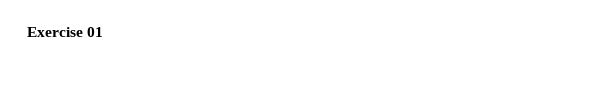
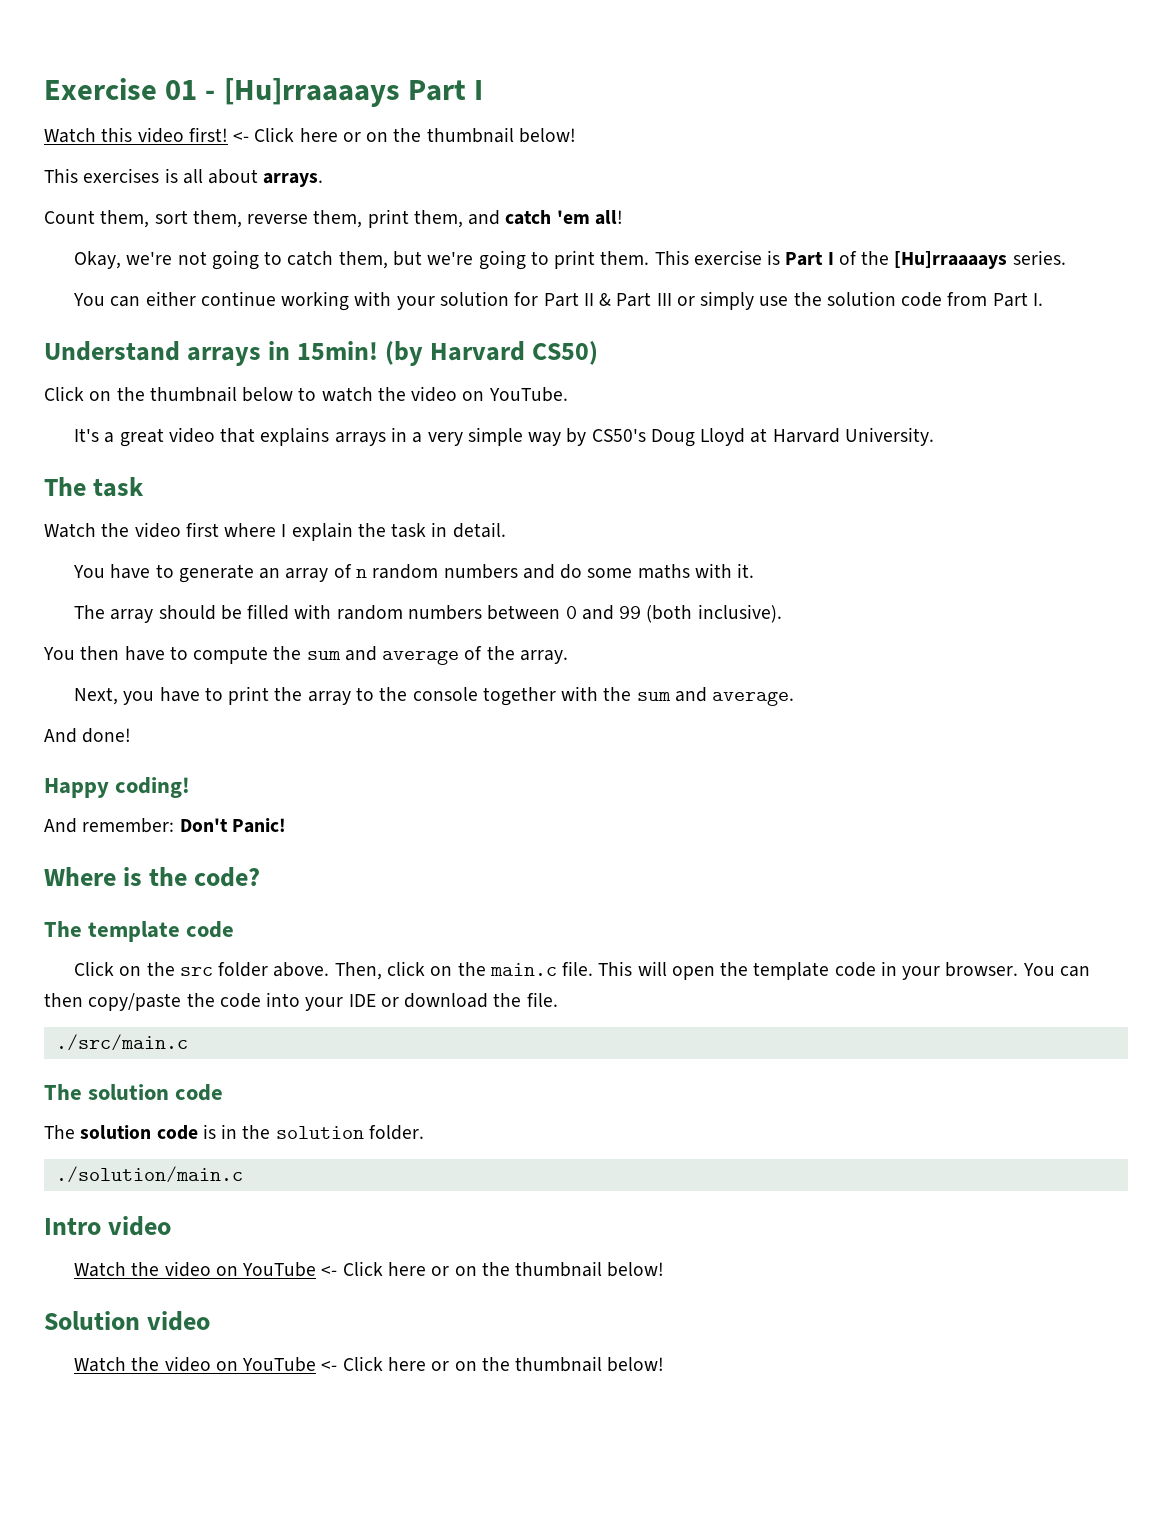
(104, 32) none -> [205,78,484,107] [44,127,576,143] [44,168,324,187] [44,209,623,228] [74,250,1066,270] [73,291,1043,311] [44,341,599,366] [44,386,568,402] [74,427,934,447] [44,477,145,497] [44,522,506,541] [73,563,755,583] [74,604,782,623] [43,646,568,665] [74,686,795,706] [44,728,132,743] [44,777,191,798] [44,818,286,833] [44,867,261,887] [44,921,235,942] [74,961,1090,980] [44,992,558,1011] [55,1034,188,1051] [44,1084,224,1101] [44,1124,424,1140] [55,1166,243,1183] [44,1216,172,1236] [74,1261,665,1277] [44,1311,211,1331] [74,1356,665,1372] - [Hu]rraaaays Part I // Watch this video first! <- Click here or on the thumbnail below! // This exercises is all about arrays. // Count them, sort them, reverse them, print them, and catch 'em all! // Okay, we're not going to catch them, but we're going to print them. This exercise is Part I of the [Hu]rraaaays series. // You can either continue working with your solution for Part II & Part III or simply use the solution code from Part I. // Understand arrays in 15min! (by Harvard CS50) // Click on the thumbnail below to watch the video on YouTube. // It's a great video that explains arrays in a very simple way by CS50's Doug Lloyd at Harvard University. // The task // Watch the video first where I explain the task in detail. // You have to generate an array of n random numbers and do some maths with it. // The array should be filled with random numbers between 0 and 99 (both inclusive). // You then have to compute the sum and average of the array. // Next, you have to print the array to the console together with the sum and average. // And done! // Happy coding! // And remember: Don't Panic! // Where is the code? // The template code // Click on the src folder above. Then, click on the main.c file. This will open the template code in your browser. You can then copy/paste the code into your IDE or download the file. // ./src/main.c // The solution code // The solution code is in the solution folder. // ./solution/main.c // Intro video // Watch the video on YouTube <- Click here or on the thumbnail below! // Solution video // Watch the video on YouTube <- Click here or on the thumbnail below!

